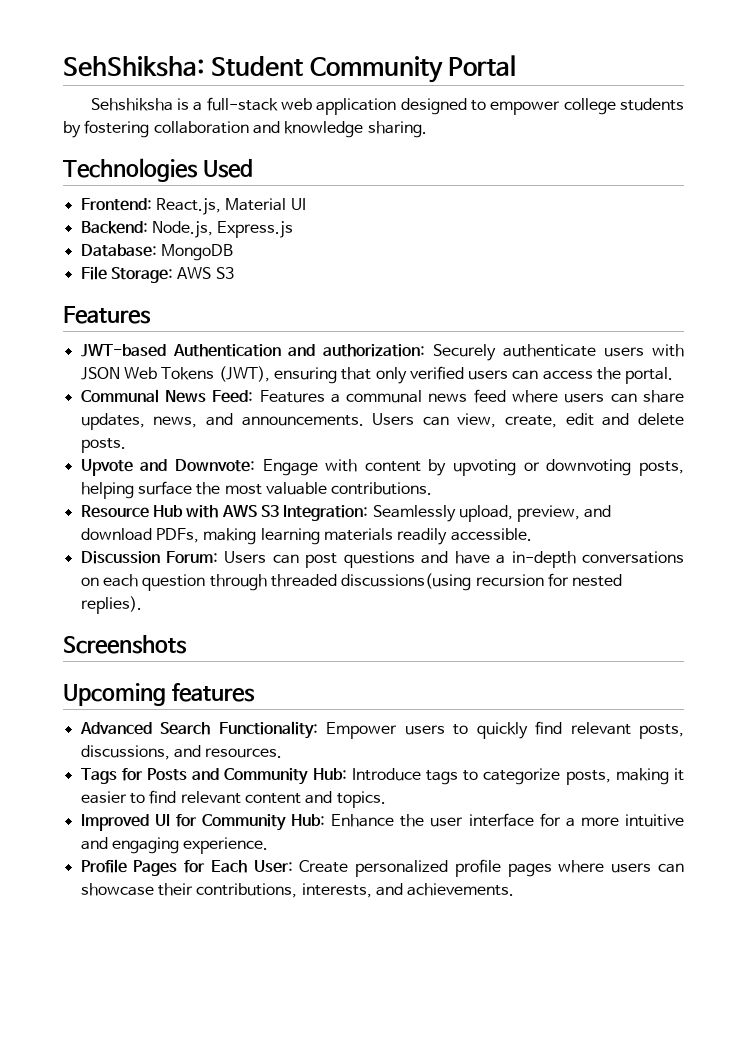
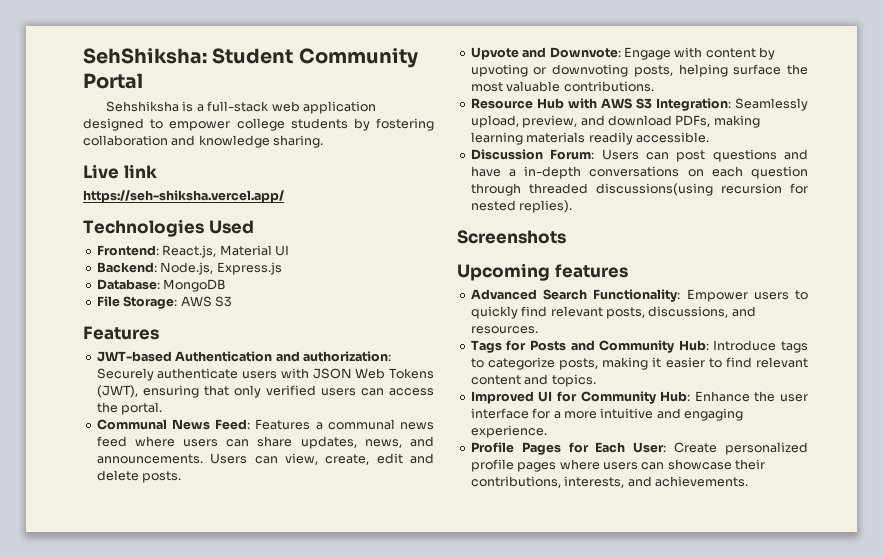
(427, 129) none -> [83,164,157,179] [83,190,284,203] // Live link // https://seh-shiksha.vercel.app/

